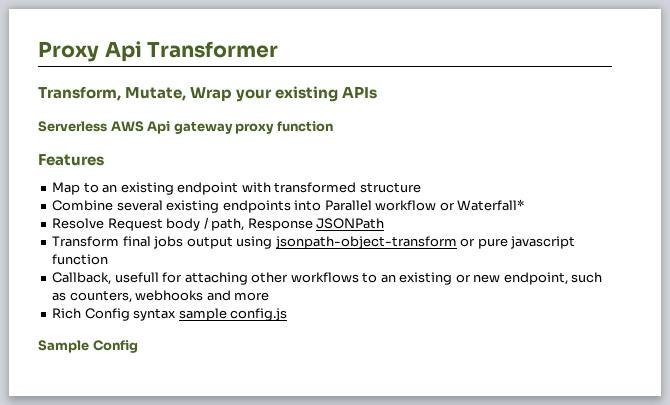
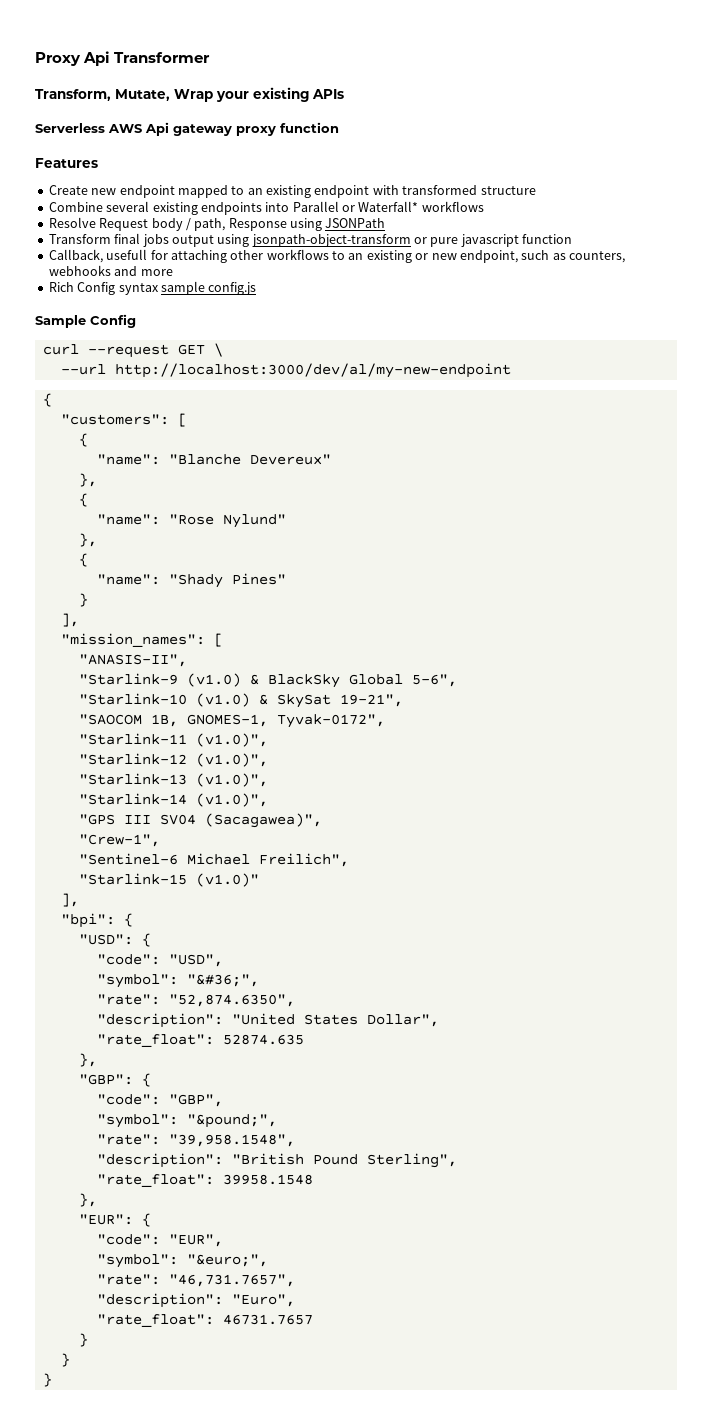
[52,182,81,195] Map -> [48,185,228,198] Create new endpoint mapped
[375,200,437,211] workflow -> (339, 206) none
(525, 205) none -> [421,201,484,212] workflows
(313, 224) none -> [290,218,322,231] using
(138, 346) none -> [42,343,223,358] [60,363,511,378] [42,393,52,407] [60,413,187,427] [78,433,88,447] [96,454,331,465] [78,473,97,487] [78,493,88,507] [96,514,286,528] [78,533,97,547] [78,553,88,567] [96,573,286,588] [78,593,88,607] [60,613,79,627] [60,633,223,647] [78,654,187,667] [78,673,457,688] [78,693,403,708] [78,714,385,728] [78,733,268,747] [78,753,268,767] [78,773,268,787] [78,793,268,807] [78,813,322,828] [78,834,160,847] [78,853,349,867] [78,873,259,887] [60,893,79,907] [60,913,133,928] [78,933,151,947] [96,954,223,967] [96,974,259,988] [96,994,295,1007] [96,1013,439,1028] [96,1034,304,1047] [78,1053,97,1067] [78,1073,151,1087] [96,1094,223,1107] [96,1114,277,1128] [96,1134,295,1147] [96,1153,457,1168] [96,1174,313,1187] [78,1193,97,1207] [78,1213,151,1227] [96,1234,223,1247] [96,1254,268,1268] [96,1274,295,1287] [96,1293,295,1308] [96,1314,313,1327] [78,1333,88,1347] [60,1353,70,1367] [42,1373,52,1387] // curl --request GET \ // --url http://localhost:3000/dev/al/my-new-endpoint // { // "customers": [ // { // "name": "Blanche Devereux" // }, // { // "name": "Rose Nylund" // }, // { // "name": "Shady Pines" // } // ], // "mission_names": [ // "ANASIS-II", // "Starlink-9 (v1.0) & BlackSky Global 5-6", // "Starlink-10 (v1.0) & SkySat 19-21", // "SAOCOM 1B, GNOMES-1, Tyvak-0172", // "Starlink-11 (v1.0)", // "Starlink-12 (v1.0)", // "Starlink-13 (v1.0)", // "Starlink-14 (v1.0)", // "GPS III SV04 (Sacagawea)", // "Crew-1", // "Sentinel-6 Michael Freilich", // "Starlink-15 (v1.0)" // ], // "bpi": { // "USD": { // "code": "USD", // "symbol": "&#36;", // "rate": "52,874.6350", // "description": "United States Dollar", // "rate_float": 52874.635 // }, // "GBP": { // "code": "GBP", // "symbol": "&pound;", // "rate": "39,958.1548", // "description": "British Pound Sterling", // "rate_float": 39958.1548 // }, // "EUR": { // "code": "EUR", // "symbol": "&euro;", // "rate": "46,731.7657", // "description": "Euro", // "rate_float": 46731.7657 // } // } // }

